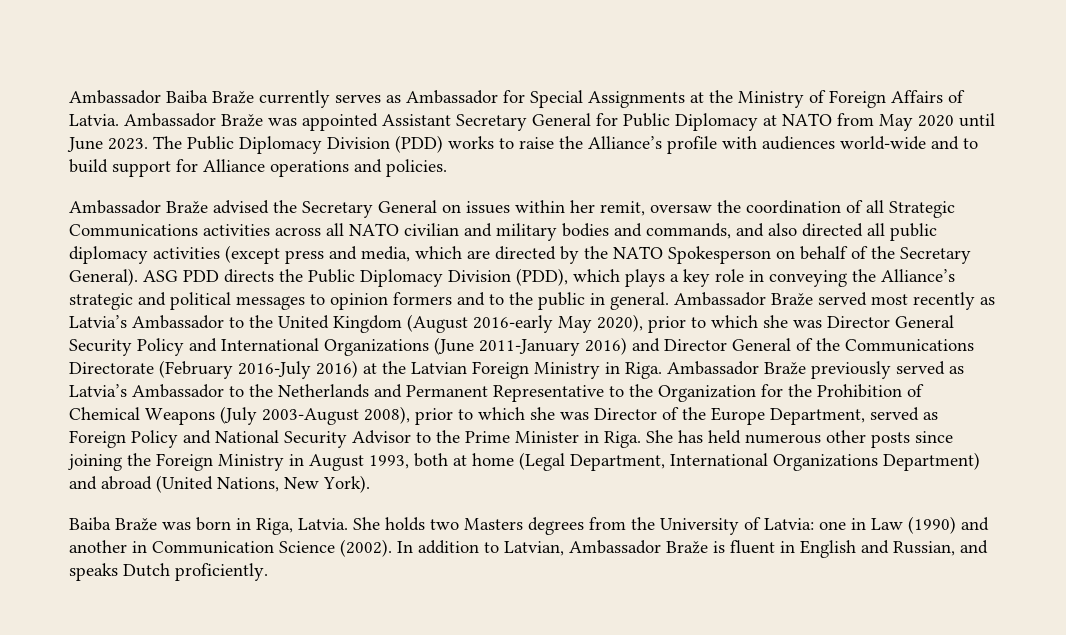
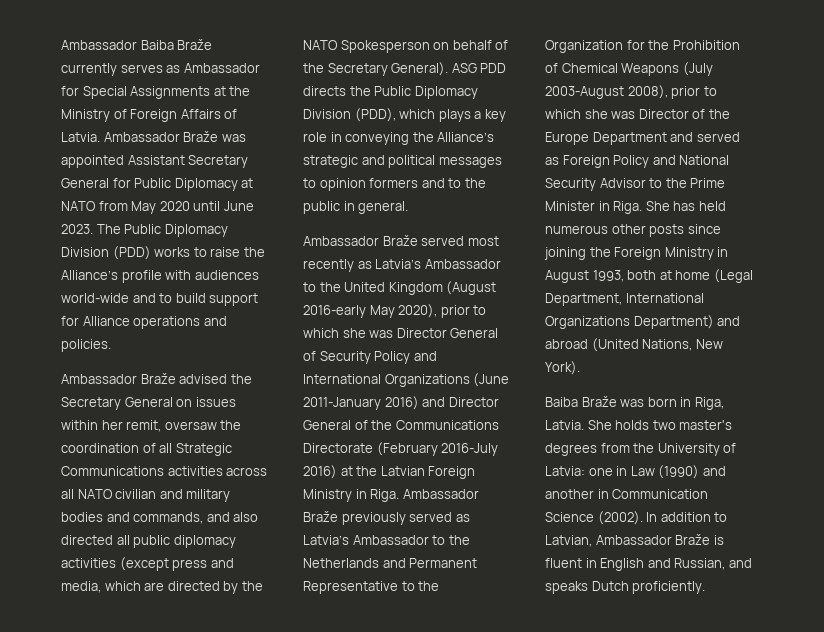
(669, 301) none -> (409, 207) //
(954, 321) none -> [303,351,316,361] of
[770,408,865,425] Department, -> [592,132,694,145] Department and
[464,518,523,530] Masters -> [679,420,733,430] master's

